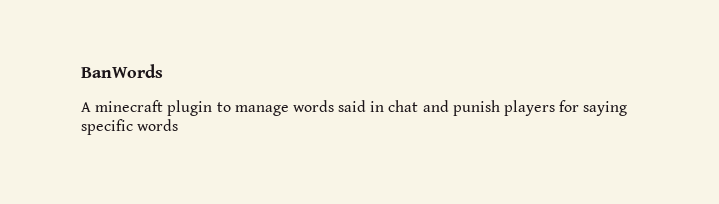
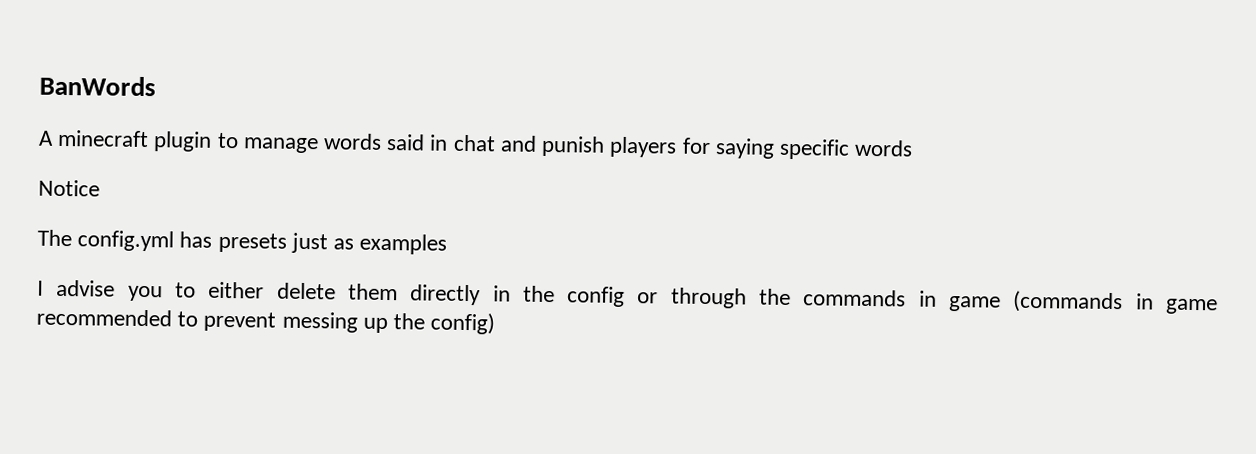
(179, 125) none -> [38,179,100,197] [37,229,448,255] [37,279,1218,315] [36,308,496,335] // Notice // The config.yml has presets just as examples // I advise you to either delete them directly in the config or through the commands in game (commands in game recommended to prevent messing up the config)

